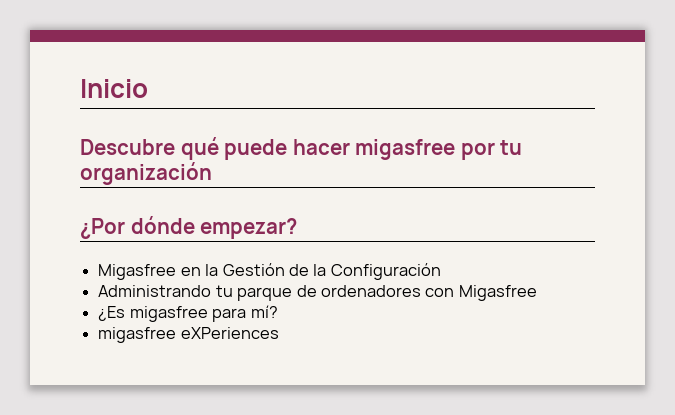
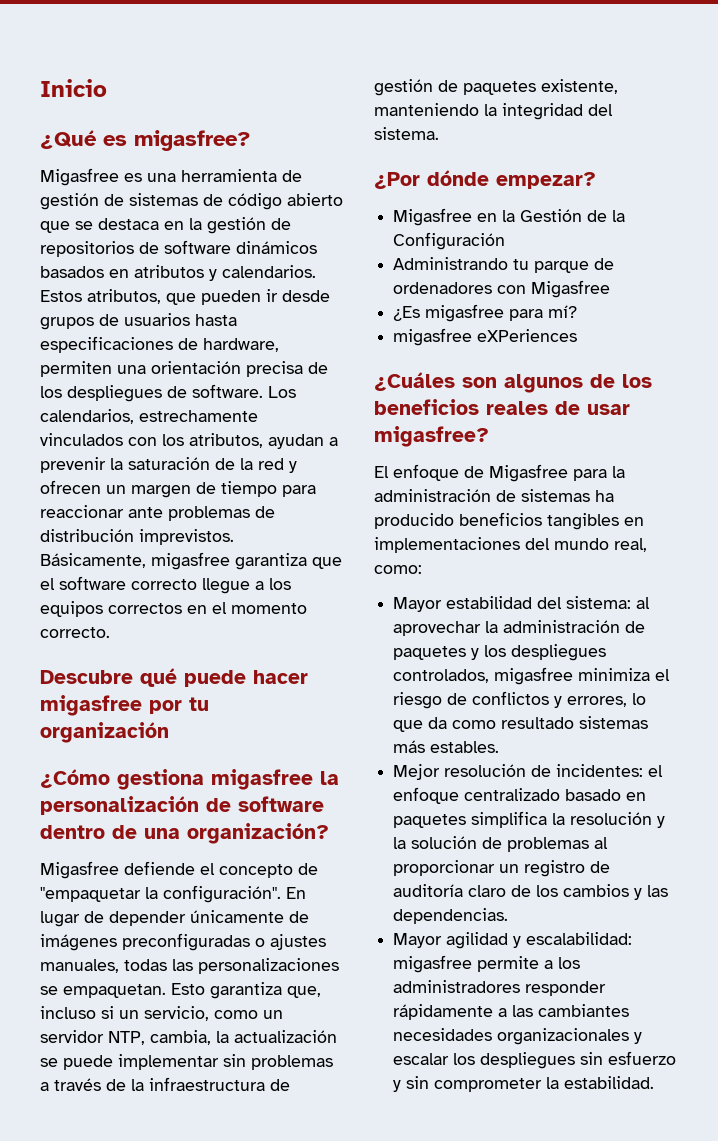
(148, 88) none -> [40,130,251,151] [40,168,302,186] [40,193,343,210] [40,217,291,234] [40,240,317,257] [40,265,316,281] [40,289,330,305] [40,313,237,330] [40,336,279,353] [40,361,328,377] [40,384,296,402] [40,409,258,424] [40,433,338,449] [40,457,297,473] [40,480,316,498] [40,505,275,521] [40,529,234,545] [40,552,342,570] [40,576,291,594] [40,601,307,617] [40,627,110,638] // ¿Qué es migasfree? // Migasfree es una herramienta de gestión de sistemas de código abierto que se destaca en la gestión de repositorios de software dinámicos basados en atributos y calendarios. Estos atributos, que pueden ir desde grupos de usuarios hasta especificaciones de hardware, permiten una orientación precisa de los despliegues de software. Los calendarios, estrechamente vinculados con los atributos, ayudan a prevenir la saturación de la red y ofrecen un margen de tiempo para reaccionar ante problemas de distribución imprevistos. Básicamente, migasfree garantiza que el software correcto llegue a los equipos correctos en el momento correcto.
(212, 173) none -> [40,769,339,790] [40,796,324,815] [40,823,329,844] [40,861,318,879] [40,885,306,903] [40,910,309,927] [40,933,326,951] [40,958,339,974] [40,982,321,999] [40,1006,283,1021] [40,1030,337,1045] [40,1054,333,1070] [40,1077,290,1091] [374,79,618,96] [374,103,613,120] [374,127,439,140] // ¿Cómo gestiona migasfree la personalización de software dentro de una organización? // Migasfree defiende el concepto de "empaquetar la configuración". En lugar de depender únicamente de imágenes preconfiguradas o ajustes manuales, todas las personalizaciones se empaquetan. Esto garantiza que, incluso si un servicio, como un servidor NTP, cambia, la actualización se puede implementar sin problemas a través de la infraestructura de gestión de paquetes existente, manteniendo la integridad del sistema.
(279, 333) none -> [374,372,652,393] [374,399,630,415] [374,426,489,447] [374,464,625,482] [374,489,614,502] [374,512,644,530] [374,537,647,553] [374,565,422,574] [393,596,651,612] [393,620,646,636] [393,644,607,661] [393,667,671,685] [393,691,647,709] [393,716,649,732] [393,740,500,753] [393,764,664,780] [393,787,647,804] [393,811,666,828] [393,836,609,852] [393,860,611,877] [393,884,669,900] [393,908,509,924] [393,932,633,949] [393,955,581,973] [393,980,607,996] [393,1004,630,1020] [393,1028,643,1045] [393,1051,677,1069] [393,1076,655,1092] // ¿Cuáles son algunos de los beneficios reales de usar migasfree? // El enfoque de Migasfree para la administración de sistemas ha producido beneficios tangibles en implementaciones del mundo real, como: // Mayor estabilidad del sistema: al aprovechar la administración de paquetes y los despliegues controlados, migasfree minimiza el riesgo de conflictos y errores, lo que da como resultado sistemas más estables. // Mejor resolución de incidentes: el enfoque centralizado basado en paquetes simplifica la resolución y la solución de problemas al proporcionar un registro de auditoría claro de los cambios y las dependencias. // Mayor agilidad y escalabilidad: migasfree permite a los administradores responder rápidamente a las cambiantes necesidades organizacionales y escalar los despliegues sin esfuerzo y sin comprometer la estabilidad.

